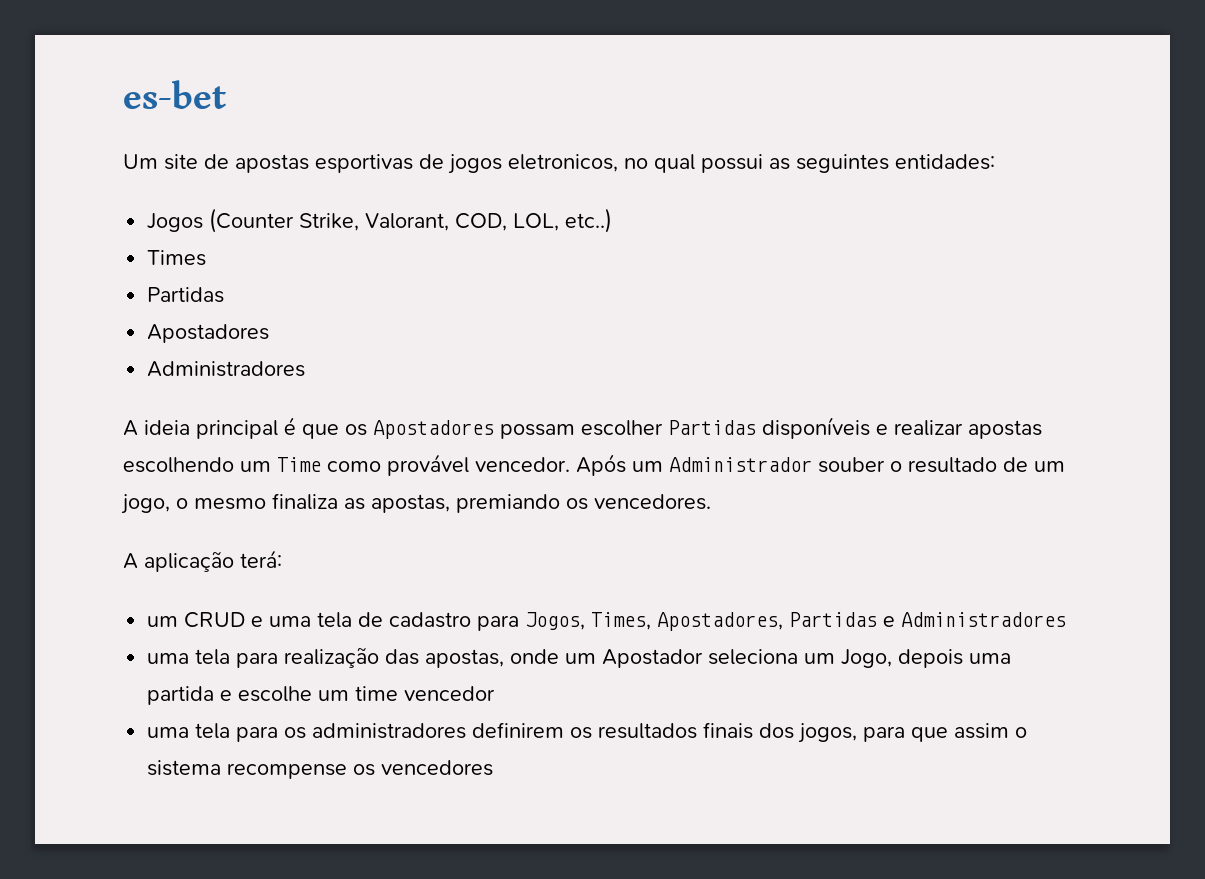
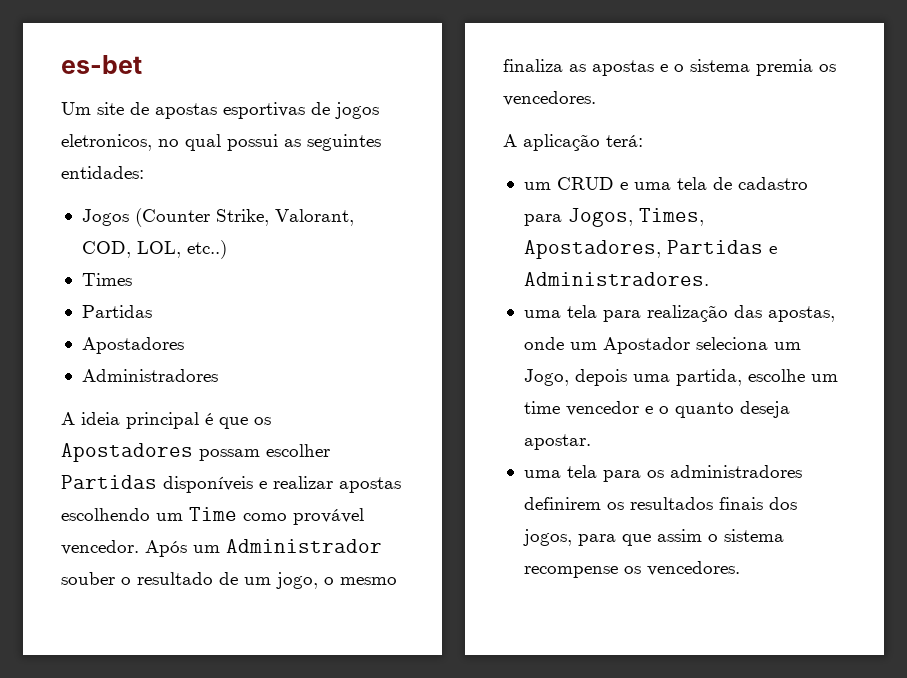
[371,494,560,513] apostas, premiando -> [592,59,813,76] apostas e o sistema premia
[901,612,1067,627] Administradores -> [523,272,709,286] Administradores.
[147,686,233,705] partida e -> [675,369,742,386] partida,
(496, 693) none -> [644,401,790,418] [523,434,591,450] e o quanto deseja apostar.
[381,760,494,776] vencedores -> [646,561,740,576] vencedores.

